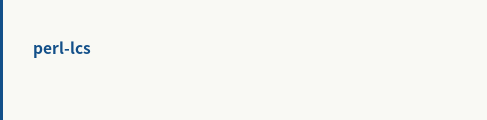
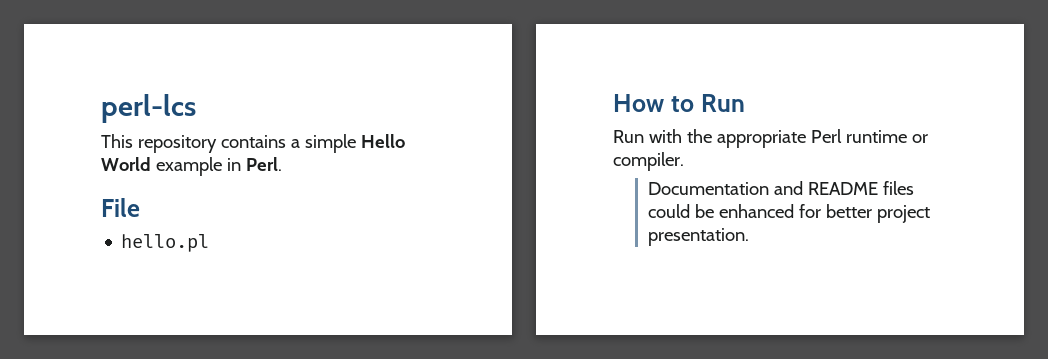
(91, 49) none -> [101,134,405,153] [101,157,282,176] [101,198,140,217] [121,234,210,252] [613,94,745,112] [613,129,928,148] [613,152,684,171] [647,181,914,195] [647,204,930,223] [647,228,749,246] // This repository contains a simple Hello World example in Perl. // File // hello.pl // How to Run // Run with the appropriate Perl runtime or compiler. // Documentation and README files could be enhanced for better project presentation.

